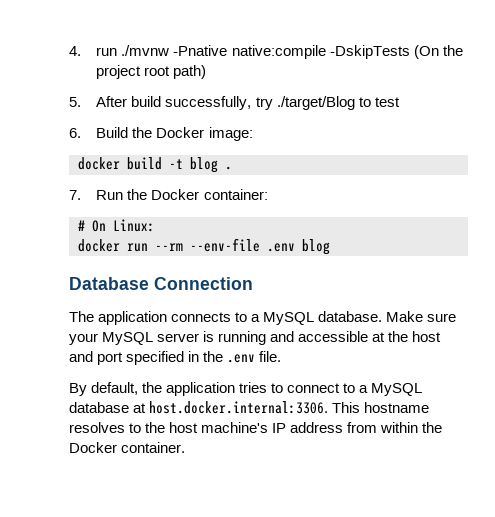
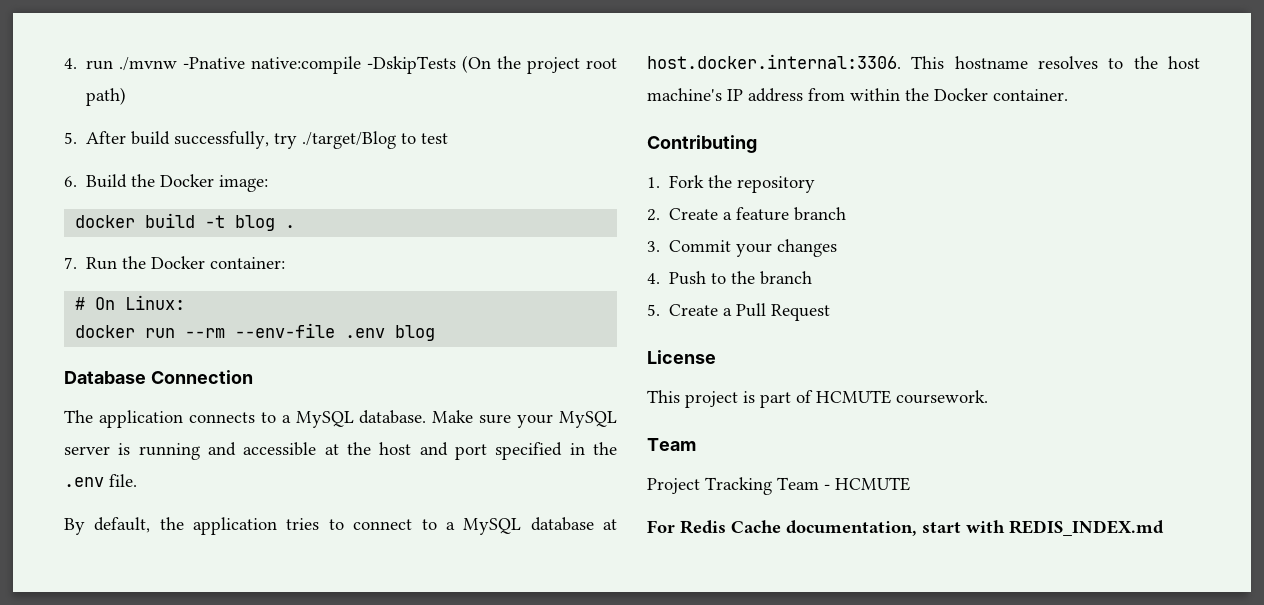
(186, 447) none -> [647,135,757,153] [647,175,816,193] [647,207,847,221] [647,239,838,257] [647,271,813,285] [647,303,831,321] [647,350,716,364] [647,390,988,408] [647,438,696,451] [647,477,910,495] [647,520,1164,536] // Contributing // 1. Fork the repository // 2. Create a feature branch // 3. Commit your changes // 4. Push to the branch // 5. Create a Pull Request // License // This project is part of HCMUTE coursework. // Team // Project Tracking Team - HCMUTE // For Redis Cache documentation, start with REDIS_INDEX.md

